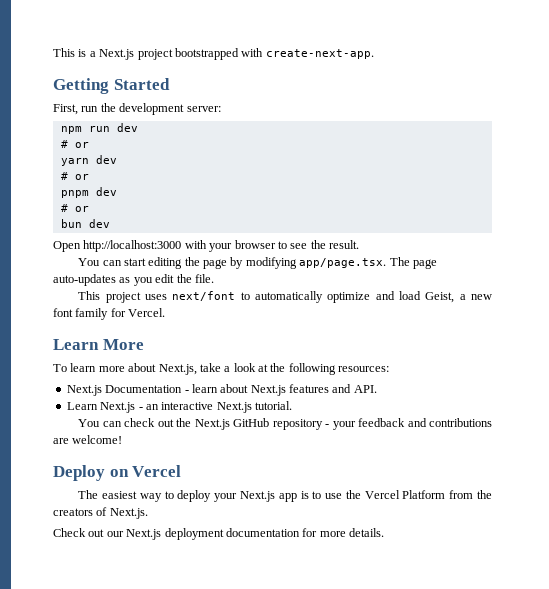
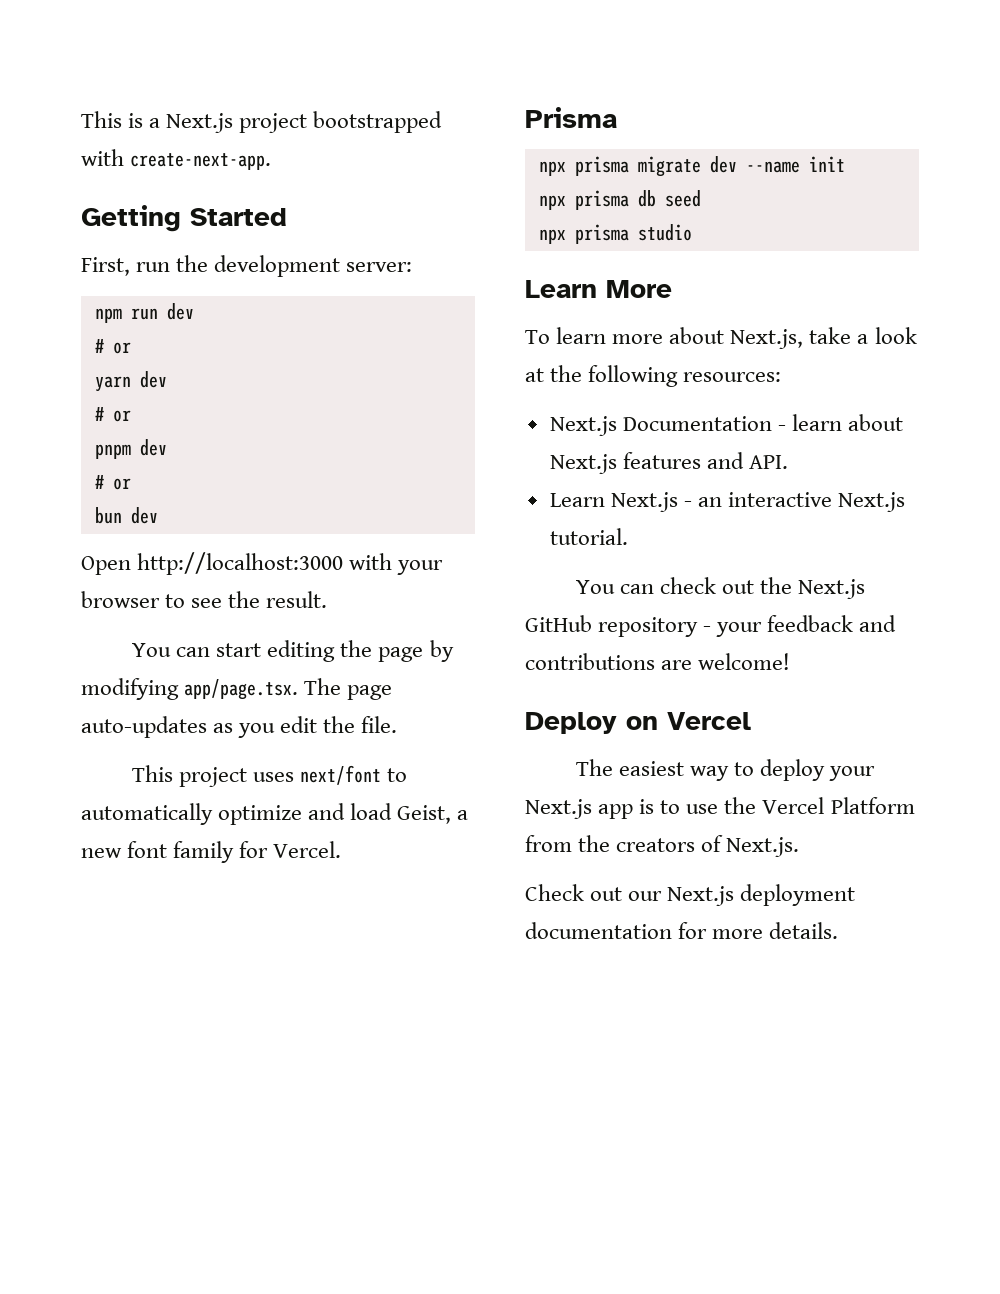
(166, 312) none -> [525,107,617,128] [538,156,845,177] [538,190,701,210] [538,224,692,244] // Prisma // npx prisma migrate dev --name init // npx prisma db seed // npx prisma studio

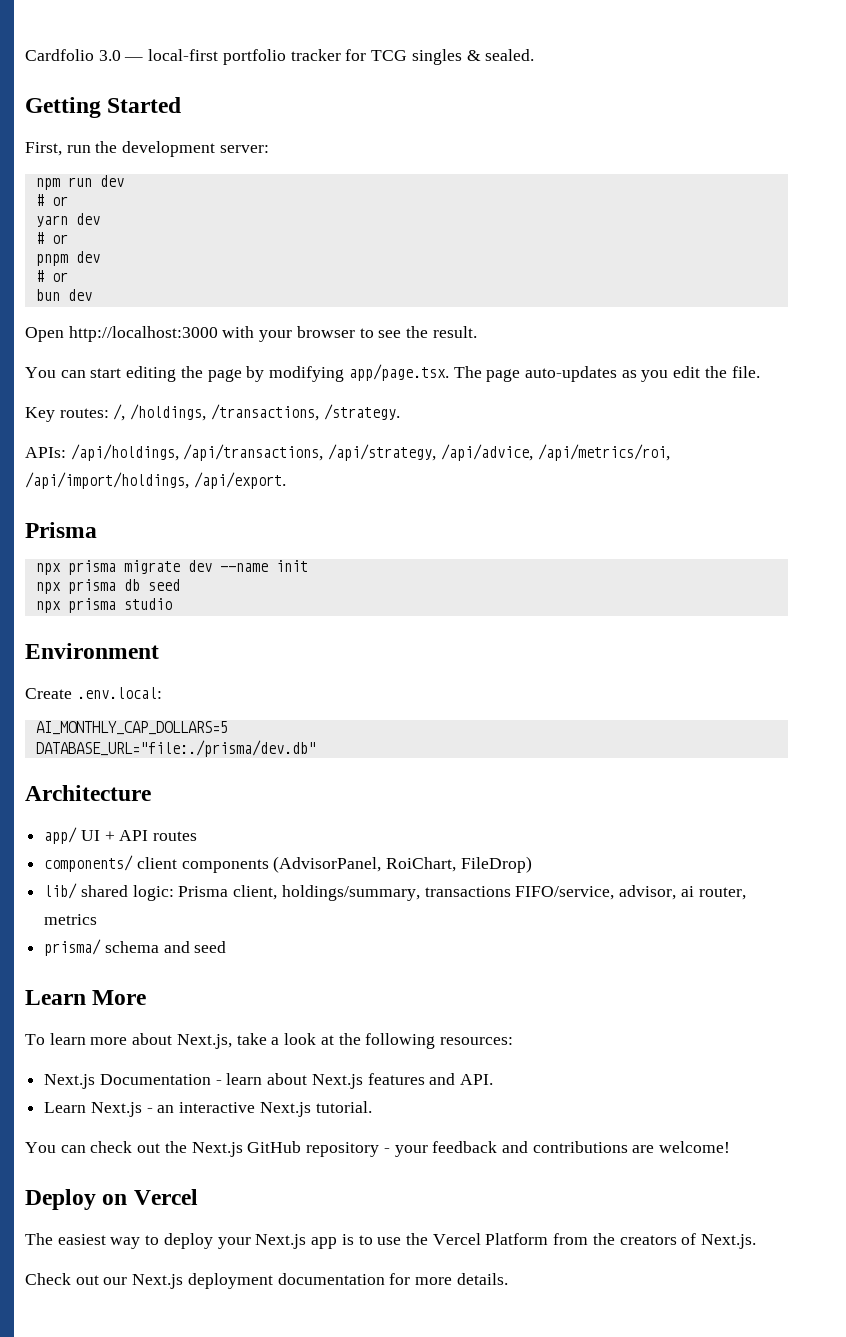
[81,111,443,133] [81,149,272,170] This is a Next.js project bootstrapped with create-next-app. -> [25,49,535,65] Cardfolio 3.0 — local-first portfolio tracker for TCG singles & sealed.
[132,765,408,787] [81,803,469,825] [81,841,342,863] This project uses next/font to automatically optimize and load Geist, a new font family for Vercel. -> [25,404,400,422] [25,444,670,461] [25,472,286,489] Key routes: /, /holdings, /transactions, /strategy. // APIs: /api/holdings, /api/transactions, /api/strategy, /api/advice, /api/metrics/roi, /api/import/holdings, /api/export.
(692, 232) none -> [25,643,159,659] [25,687,162,699] [35,721,228,735] [35,740,316,757] [25,785,151,801] [44,827,198,844] [44,855,532,873] [44,883,746,901] [44,914,98,925] [44,939,227,956] // Environment // Create .env.local: // AI_MONTHLY_CAP_DOLLARS=5 // DATABASE_URL="file:./prisma/dev.db" // Architecture // app/ UI + API routes // components/ client components (AdvisorPanel, RoiChart, FileDrop) // lib/ shared logic: Prisma client, holdings/summary, transactions FIFO/service, advisor, ai router, metrics // prisma/ schema and seed

